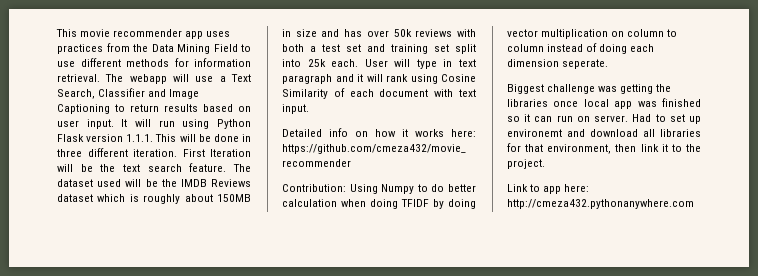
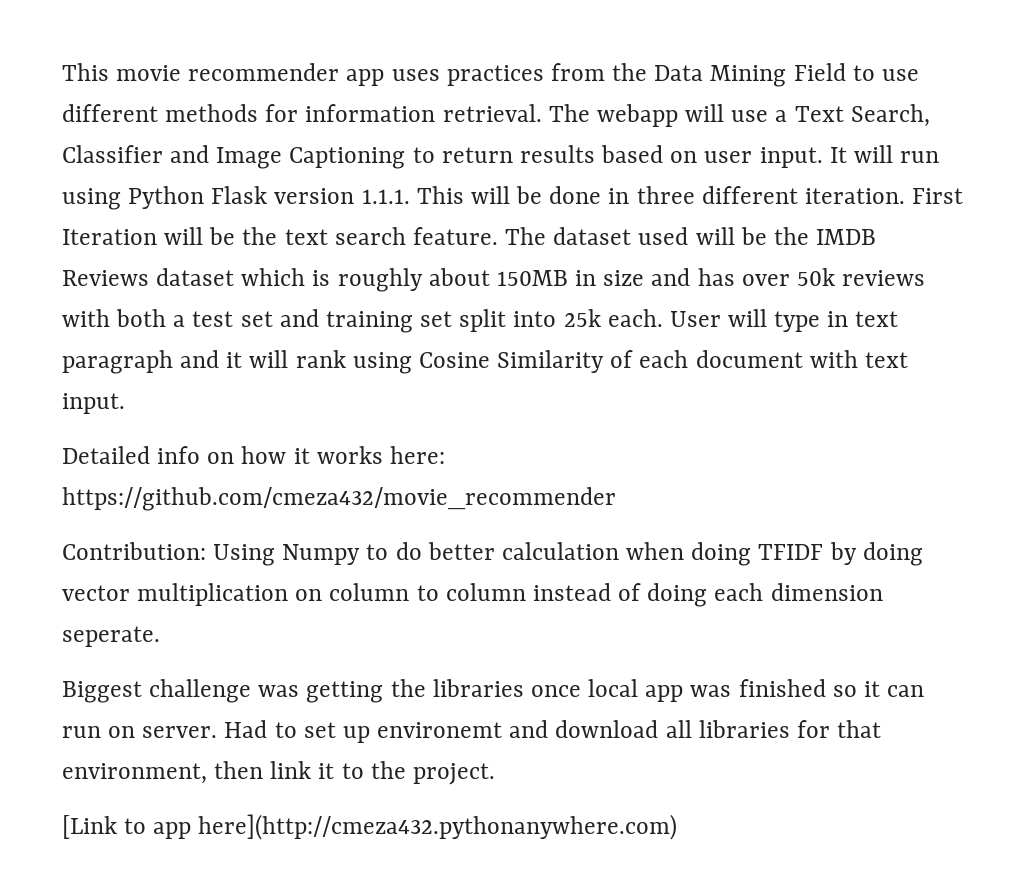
[507,184,528,192] Link -> [62,815,117,839] [Link
[564,184,590,192] [507,199,694,209] here: http://cmeza432.pythonanywhere.com -> [198,814,678,840] here](http://cmeza432.pythonanywhere.com)

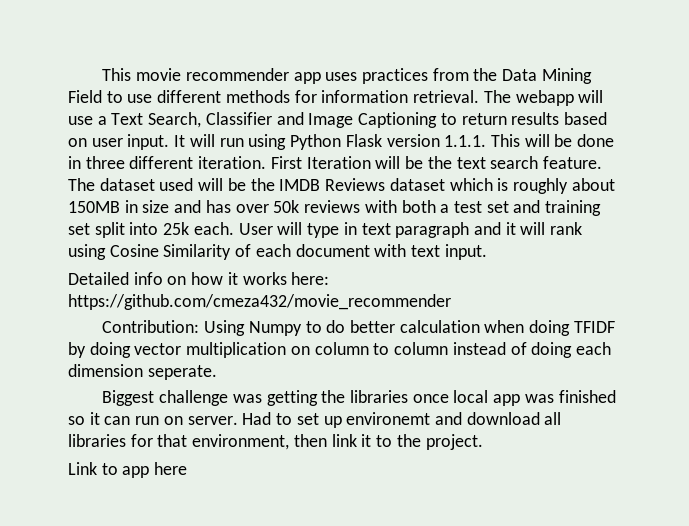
[62,815,117,839] [Link -> [68,462,97,475] Link
[198,814,678,840] here](http://cmeza432.pythonanywhere.com) -> [154,462,188,475] here

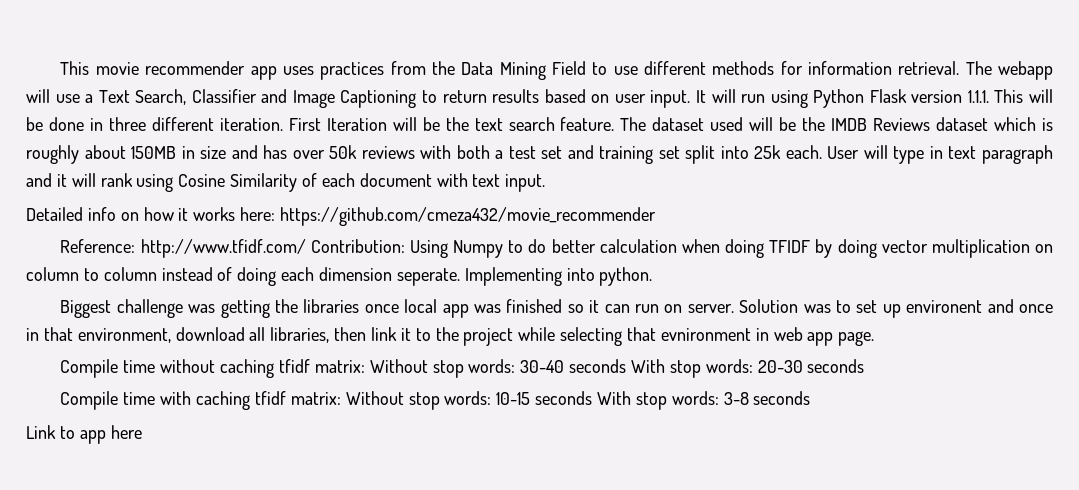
(451, 302) none -> [60,239,306,258] Reference: http://www.tfidf.com/
(217, 372) none -> [464,267,653,286] Implementing into python.
[242,412,272,425] Had -> [739,299,831,313] Solution was
[346,412,562,425] [68,434,290,450] environemt and download all libraries for that environment, -> [906,299,1053,313] [26,327,330,343] environent and once in that environment, download all libraries,
[425,434,483,450] project. -> [463,327,875,346] [60,359,865,378] [60,391,811,410] project while selecting that evnironment in web app page. // Compile time without caching tfidf matrix: Without stop words: 30-40 seconds With stop words: 20-30 seconds // Compile time with caching tfidf matrix: Without stop words: 10-15 seconds With stop words: 3-8 seconds

